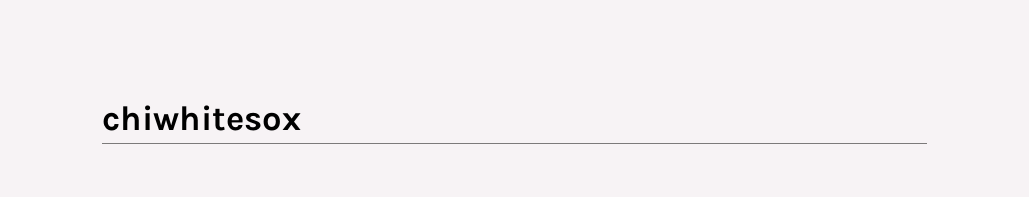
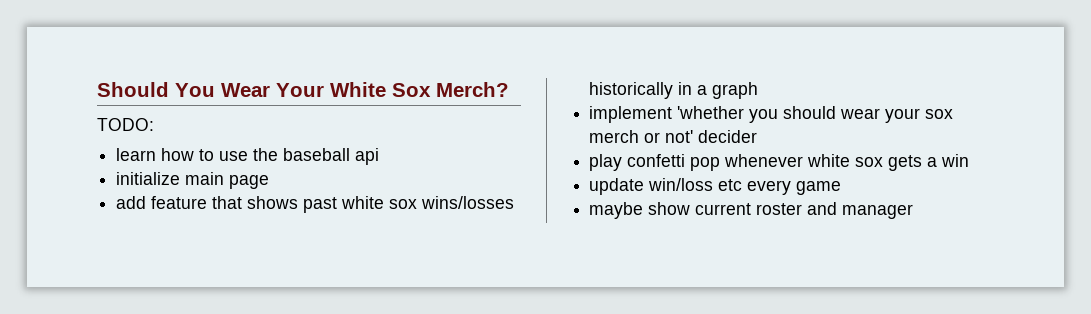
[102,105,301,131] chiwhitesox -> [97,82,509,97] [97,118,154,131] [116,148,380,165] [116,172,270,189] [116,196,515,213] [589,82,759,99] [589,106,954,123] [589,130,758,143] [589,154,970,171] [589,178,842,195] [589,202,914,219] Should You Wear Your White Sox Merch? // TODO: // learn how to use the baseball api // initialize main page // add feature that shows past white sox wins/losses historically in a graph // implement 'whether you should wear your sox merch or not' decider // play confetti pop whenever white sox gets a win // update win/loss etc every game // maybe show current roster and manager

